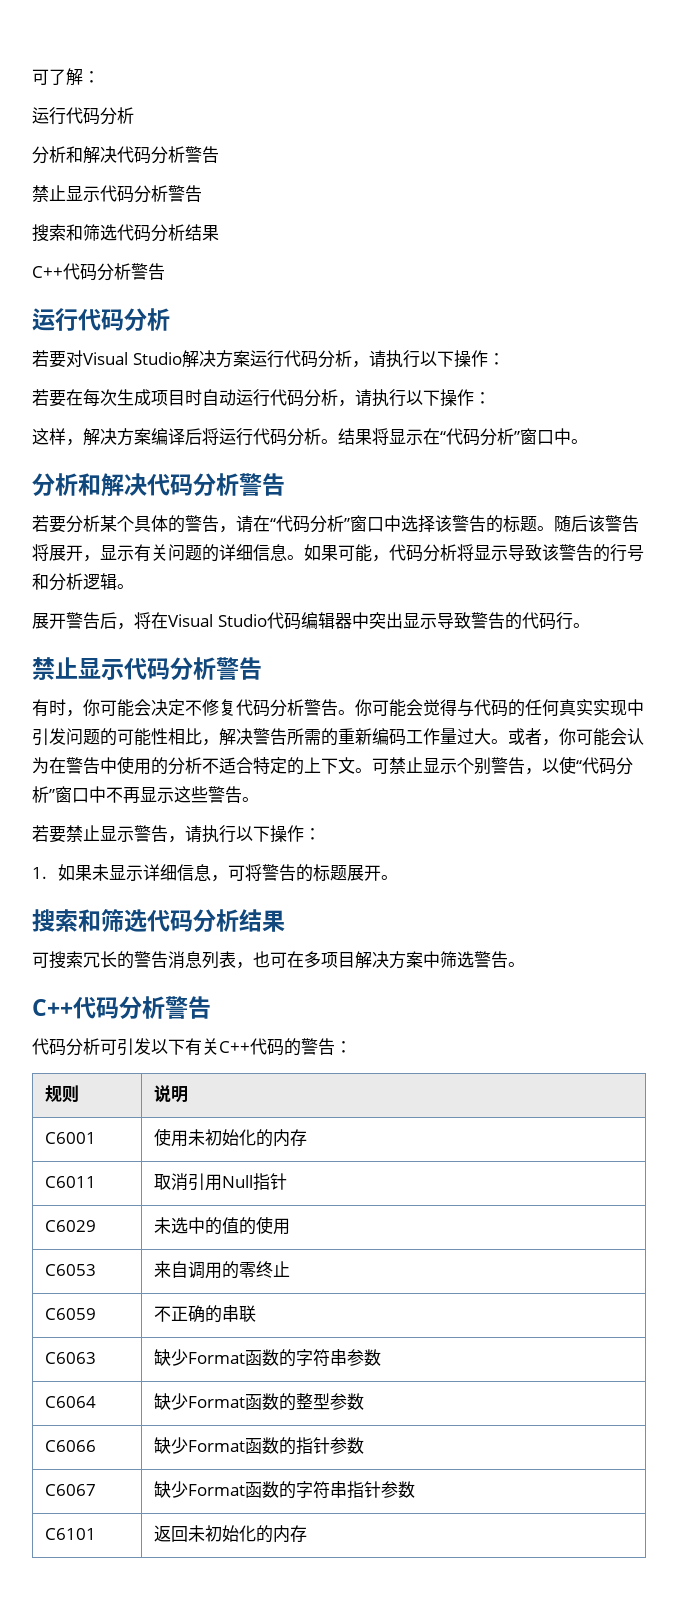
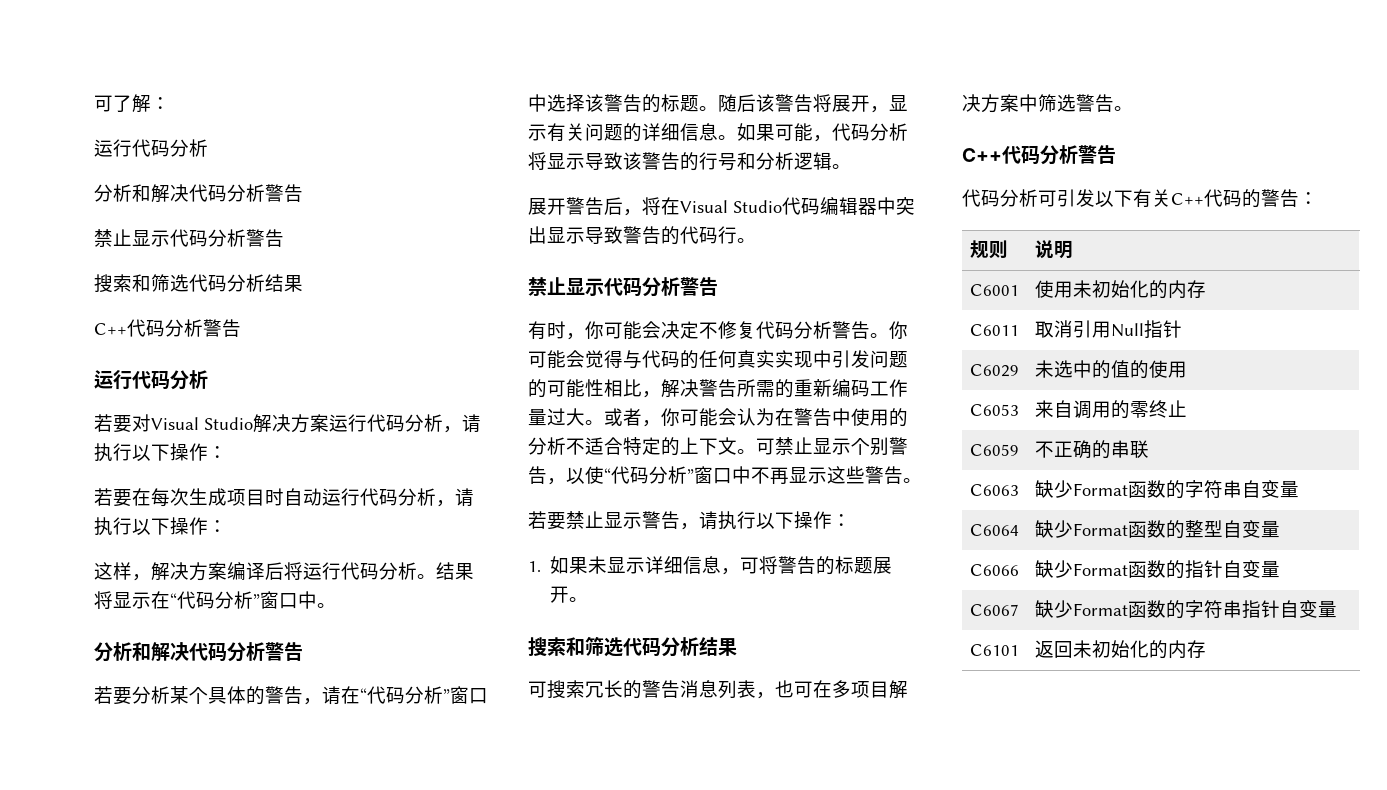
[346,1349,381,1366] 参数 -> [1241,480,1299,498] 自变量
[329,1393,364,1410] 参数 -> [1222,520,1280,538] 自变量
[329,1437,364,1454] 参数 -> [1222,560,1280,578] 自变量
[380,1481,415,1498] 参数 -> [1279,600,1337,618] 自变量

